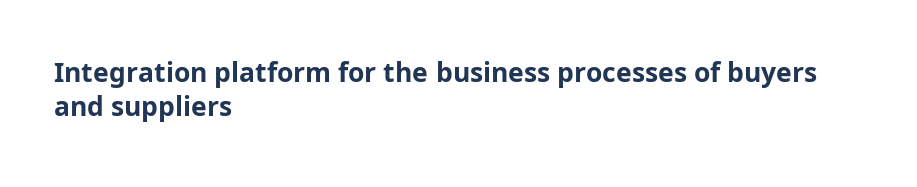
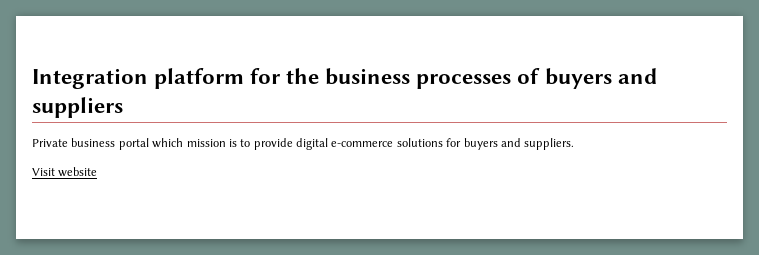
(233, 108) none -> [32,138,575,150] [32,167,98,177] // Private business portal which mission is to provide digital e-commerce solutions for buyers and suppliers. // Visit website

